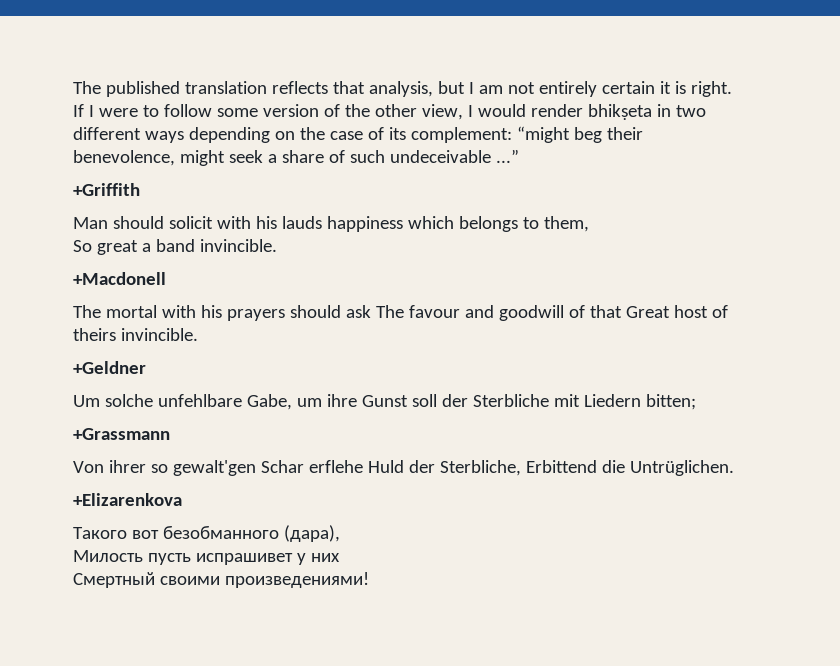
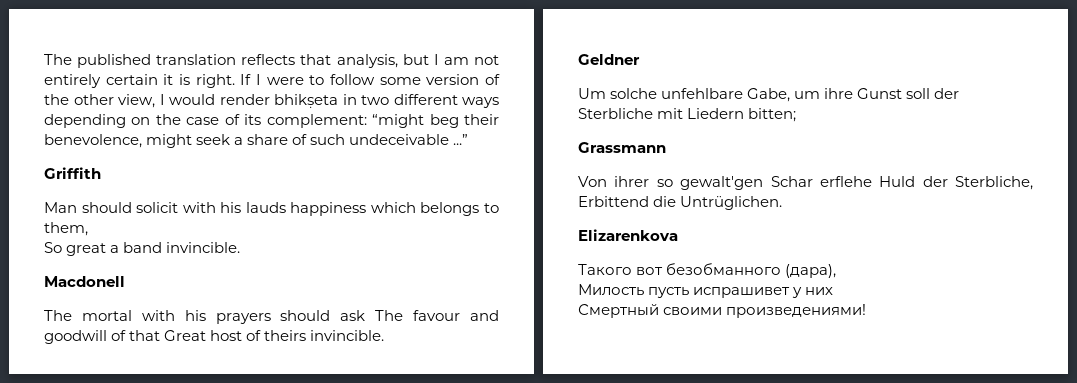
[73,183,140,196] +Griffith -> [44,167,101,179] Griffith
[73,272,166,285] +Macdonell -> [44,276,125,287] Macdonell
[73,361,146,374] +Geldner -> [578,54,640,65] Geldner
[73,428,170,440] +Grassmann -> [578,142,666,153] Grassmann
[73,493,182,506] +Elizarenkova -> [578,229,678,241] Elizarenkova

